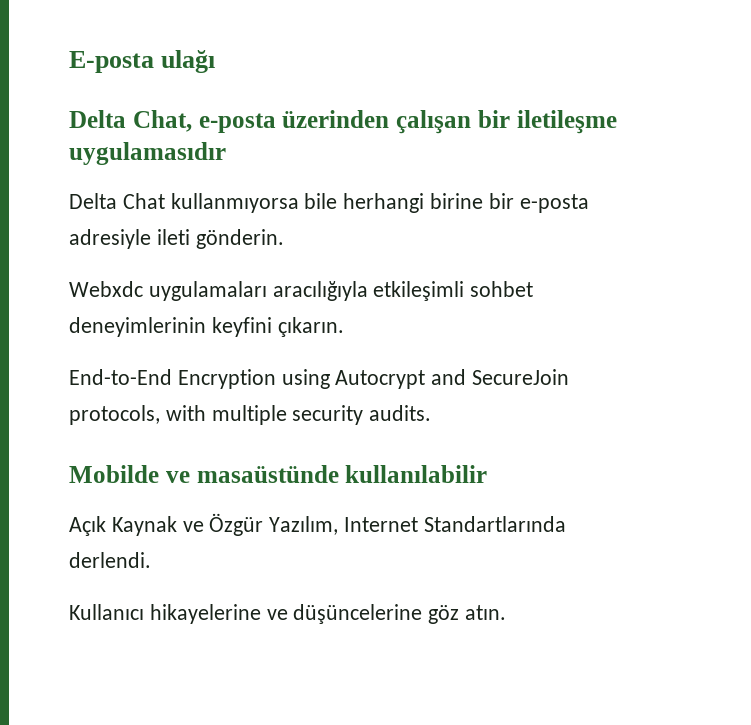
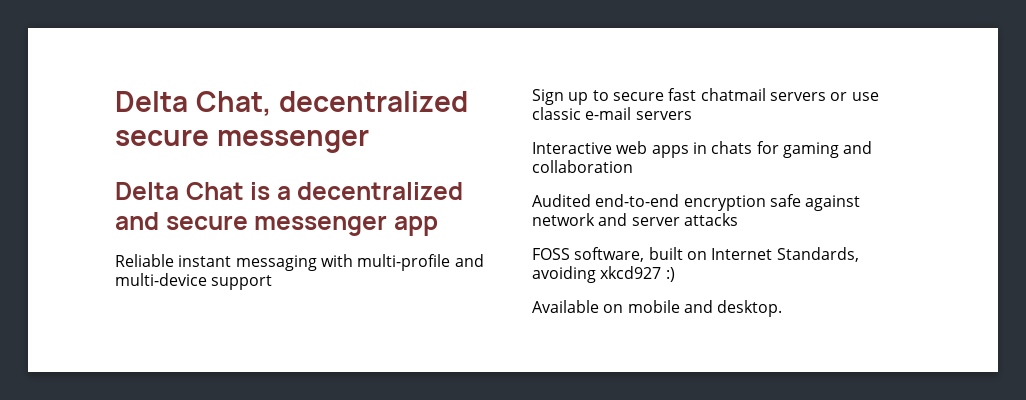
[69,50,216,73] [69,110,617,134] [69,142,226,165] [69,193,589,213] [69,229,284,249] [69,281,534,301] [69,317,344,337] [69,369,570,389] [69,405,432,425] [69,465,488,483] [69,513,566,536] [69,552,151,568] [69,604,507,624] E-posta ulağı // Delta Chat, e-posta üzerinden çalışan bir iletileşme uygulamasıdır // Delta Chat kullanmıyorsa bile herhangi birine bir e-posta adresiyle ileti gönderin. // Webxdc uygulamaları aracılığıyla etkileşimli sohbet deneyimlerinin keyfini çıkarın. // End-to-End Encryption using Autocrypt and SecureJoin protocols, with multiple security audits. // Mobilde ve masaüstünde kullanılabilir // Açık Kaynak ve Özgür Yazılım, Internet Standartlarında derlendi. // Kullanıcı hikayelerine ve düşüncelerine göz atın. -> [115,91,469,116] [115,129,369,153] [115,182,464,200] [115,212,438,236] [115,254,484,271] [115,273,273,290] [532,88,879,105] [532,107,692,120] [532,141,873,158] [532,160,633,173] [532,194,861,211] [532,213,738,226] [532,247,859,262] [532,266,675,283] [532,300,783,317] Delta Chat, decentralized secure messenger // Delta Chat is a decentralized and secure messenger app // Reliable instant messaging with multi-profile and multi-device support // Sign up to secure fast chatmail servers or use classic e-mail servers // Interactive web apps in chats for gaming and collaboration // Audited end-to-end encryption safe against network and server attacks // FOSS software, built on Internet Standards, avoiding xkcd927 :) // Available on mobile and desktop.

